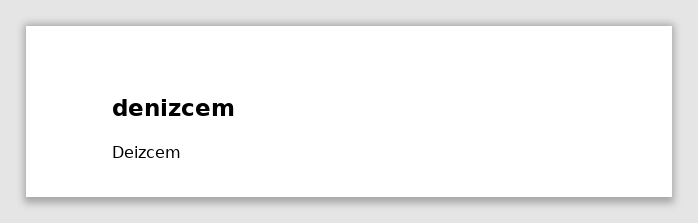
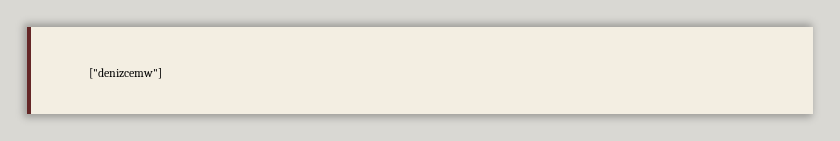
[112,99,235,116] [112,146,181,158] denizcem // Deizcem -> [89,68,162,79] ["denizcemw"]

